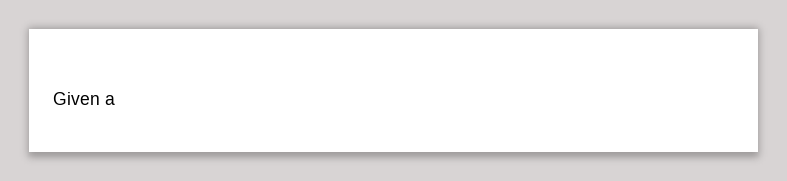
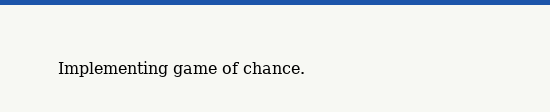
[53,92,115,105] Given a -> [58,61,305,77] Implementing game of chance.

